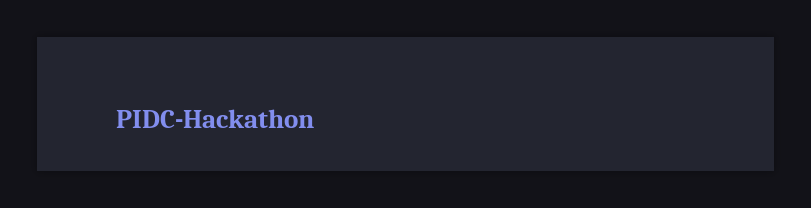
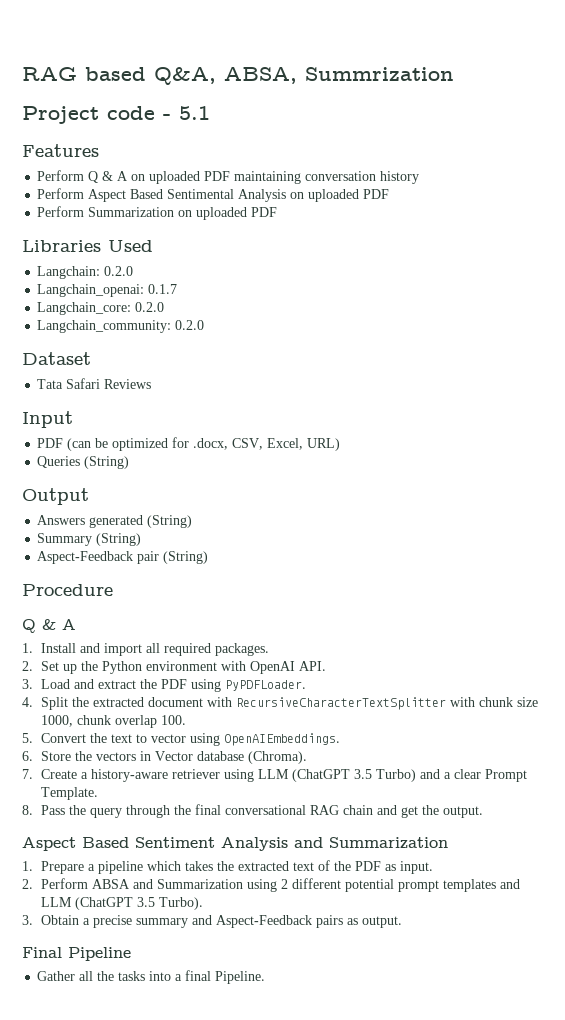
[116,109,314,128] PIDC-Hackathon -> [22,67,454,85] [22,106,210,124] [22,144,99,157] [37,170,420,184] [37,188,390,202] [37,206,278,220] [22,240,153,252] [37,266,134,279] [37,284,178,297] [37,302,165,315] [37,320,205,333] [22,352,91,365] [37,378,152,389] [22,411,73,428] [37,437,341,451] [37,456,130,469] [22,488,89,505] [37,515,193,528] [37,533,142,546] [37,551,209,564] [22,584,113,596] [22,619,76,633] [22,643,269,656] [22,661,326,674] [22,679,306,692] [22,697,538,710] [40,715,186,728] [22,733,340,746] [22,751,307,764] [22,769,527,782] [40,787,98,800] [22,804,483,818] [22,837,448,851] [22,860,433,874] [22,878,520,892] [40,897,203,910] [22,915,402,928] [22,947,131,961] [37,970,266,984] RAG based Q&A, ABSA, Summrization // Project code - 5.1 // Features // Perform Q & A on uploaded PDF maintaining conversation history // Perform Aspect Based Sentimental Analysis on uploaded PDF // Perform Summarization on uploaded PDF // Libraries Used // Langchain: 0.2.0 // Langchain_openai: 0.1.7 // Langchain_core: 0.2.0 // Langchain_community: 0.2.0 // Dataset // Tata Safari Reviews // Input // PDF (can be optimized for .docx, CSV, Excel, URL) // Queries (String) // Output // Answers generated (String) // Summary (String) // Aspect-Feedback pair (String) // Procedure // Q & A // 1. Install and import all required packages. // 2. Set up the Python environment with OpenAI API. // 3. Load and extract the PDF using PyPDFLoader. // 4. Split the extracted document with RecursiveCharacterTextSplitter with chunk size 1000, chunk overlap 100. // 5. Convert the text to vector using OpenAIEmbeddings. // 6. Store the vectors in Vector database (Chroma). // 7. Create a history-aware retriever using LLM (ChatGPT 3.5 Turbo) and a clear Prompt Template. // 8. Pass the query through the final conversational RAG chain and get the output. // Aspect Based Sentiment Analysis and Summarization // 1. Prepare a pipeline which takes the extracted text of the PDF as input. // 2. Perform ABSA and Summarization using 2 different potential prompt templates and LLM (ChatGPT 3.5 Turbo). // 3. Obtain a precise summary and Aspect-Feedback pairs as output. // Final Pipeline // Gather all the tasks into a final Pipeline.

